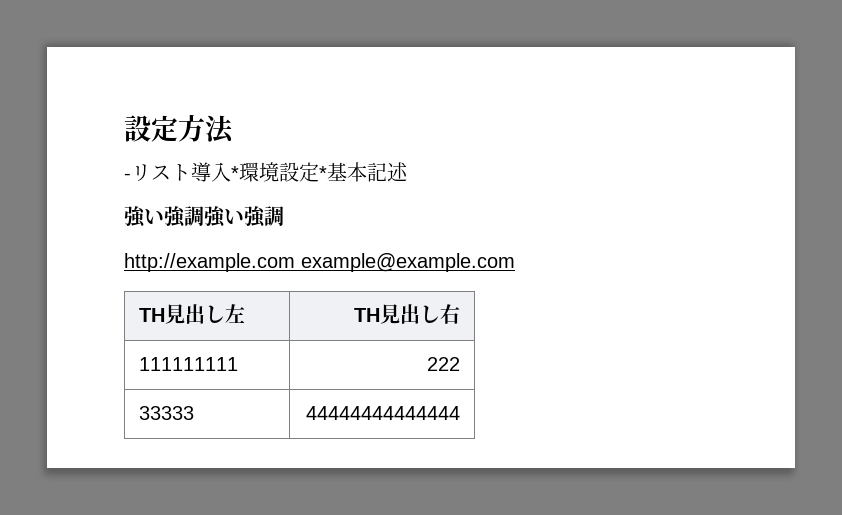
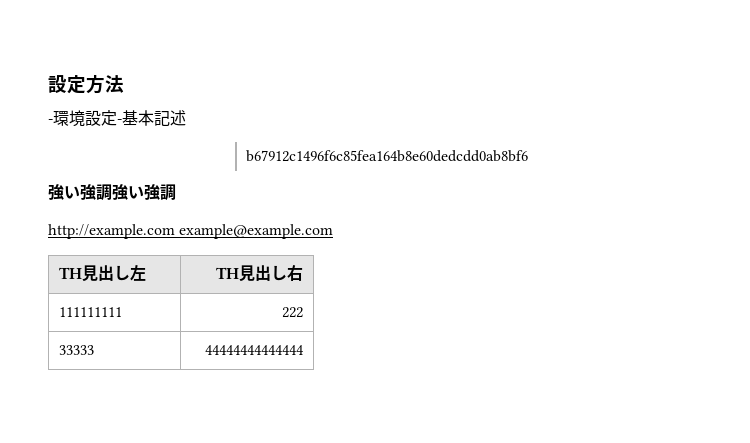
[131,162,239,182] リスト導入* -> (53, 121) none
[319,166,327,180] * -> [117,119,122,124] -
(408, 172) none -> [246,150,528,162] // b67912c1496f6c85fea164b8e60dedcdd0ab8bf6

